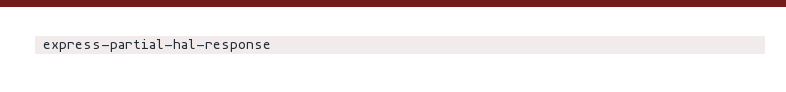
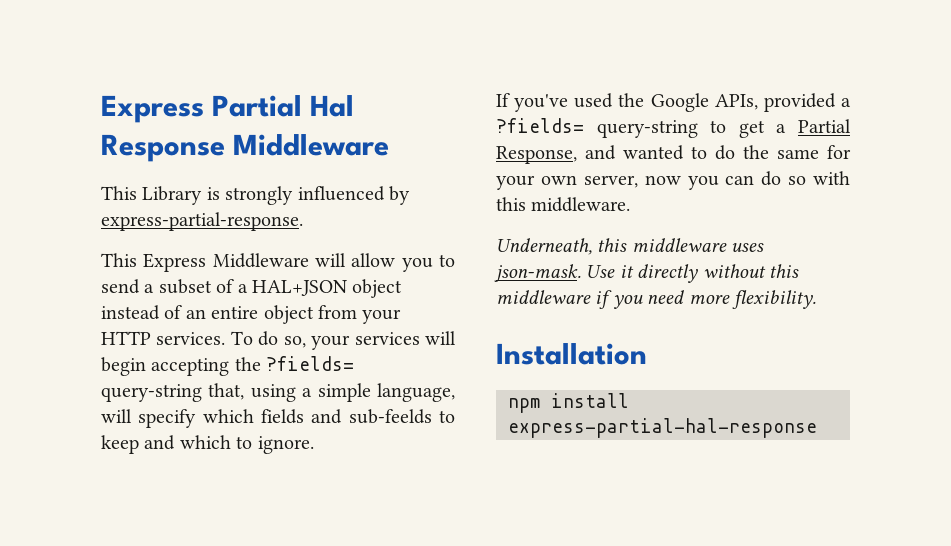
(43, 45) none -> [101,95,355,123] [101,134,390,162] [101,186,410,205] [101,212,303,231] [101,253,455,272] [101,279,403,298] [101,305,402,324] [101,331,456,350] [101,356,355,376] [101,383,455,402] [101,409,456,428] [101,435,314,454] [496,93,851,112] [496,118,851,138] [496,145,851,164] [496,171,850,190] [496,197,631,212] [496,238,765,255] [494,264,799,283] [496,290,816,309] [496,343,647,365] [508,393,629,413] Express Partial Hal Response Middleware // This Library is strongly influenced by express-partial-response. // This Express Middleware will allow you to send a subset of a HAL+JSON object instead of an entire object from your HTTP services. To do so, your services will begin accepting the ?fields= query-string that, using a simple language, will specify which fields and sub-feelds to keep and which to ignore. // If you've used the Google APIs, provided a ?fields= query-string to get a Partial Response, and wanted to do the same for your own server, now you can do so with this middleware. // Underneath, this middleware uses json-mask. Use it directly without this middleware if you need more flexibility. // Installation // npm install

